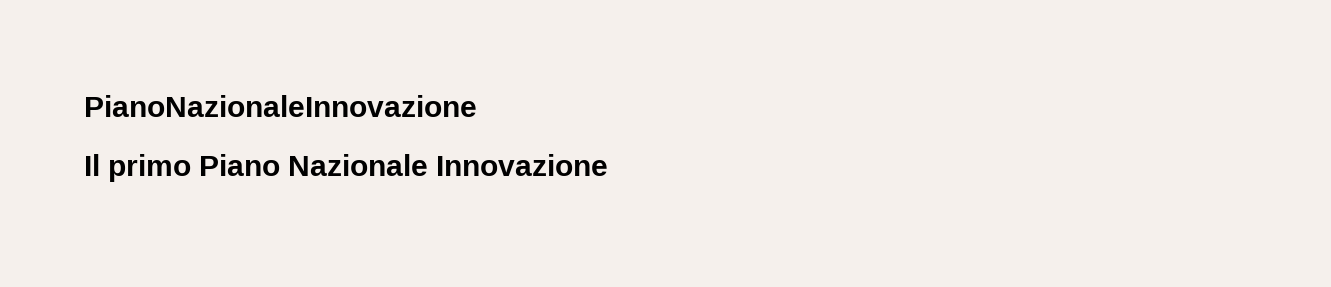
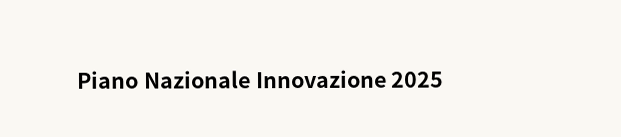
[84,95,477,117] [84,154,192,182] PianoNazionaleInnovazione // Il primo -> (77, 79) none
(609, 165) none -> [391,71,445,88] 2025

